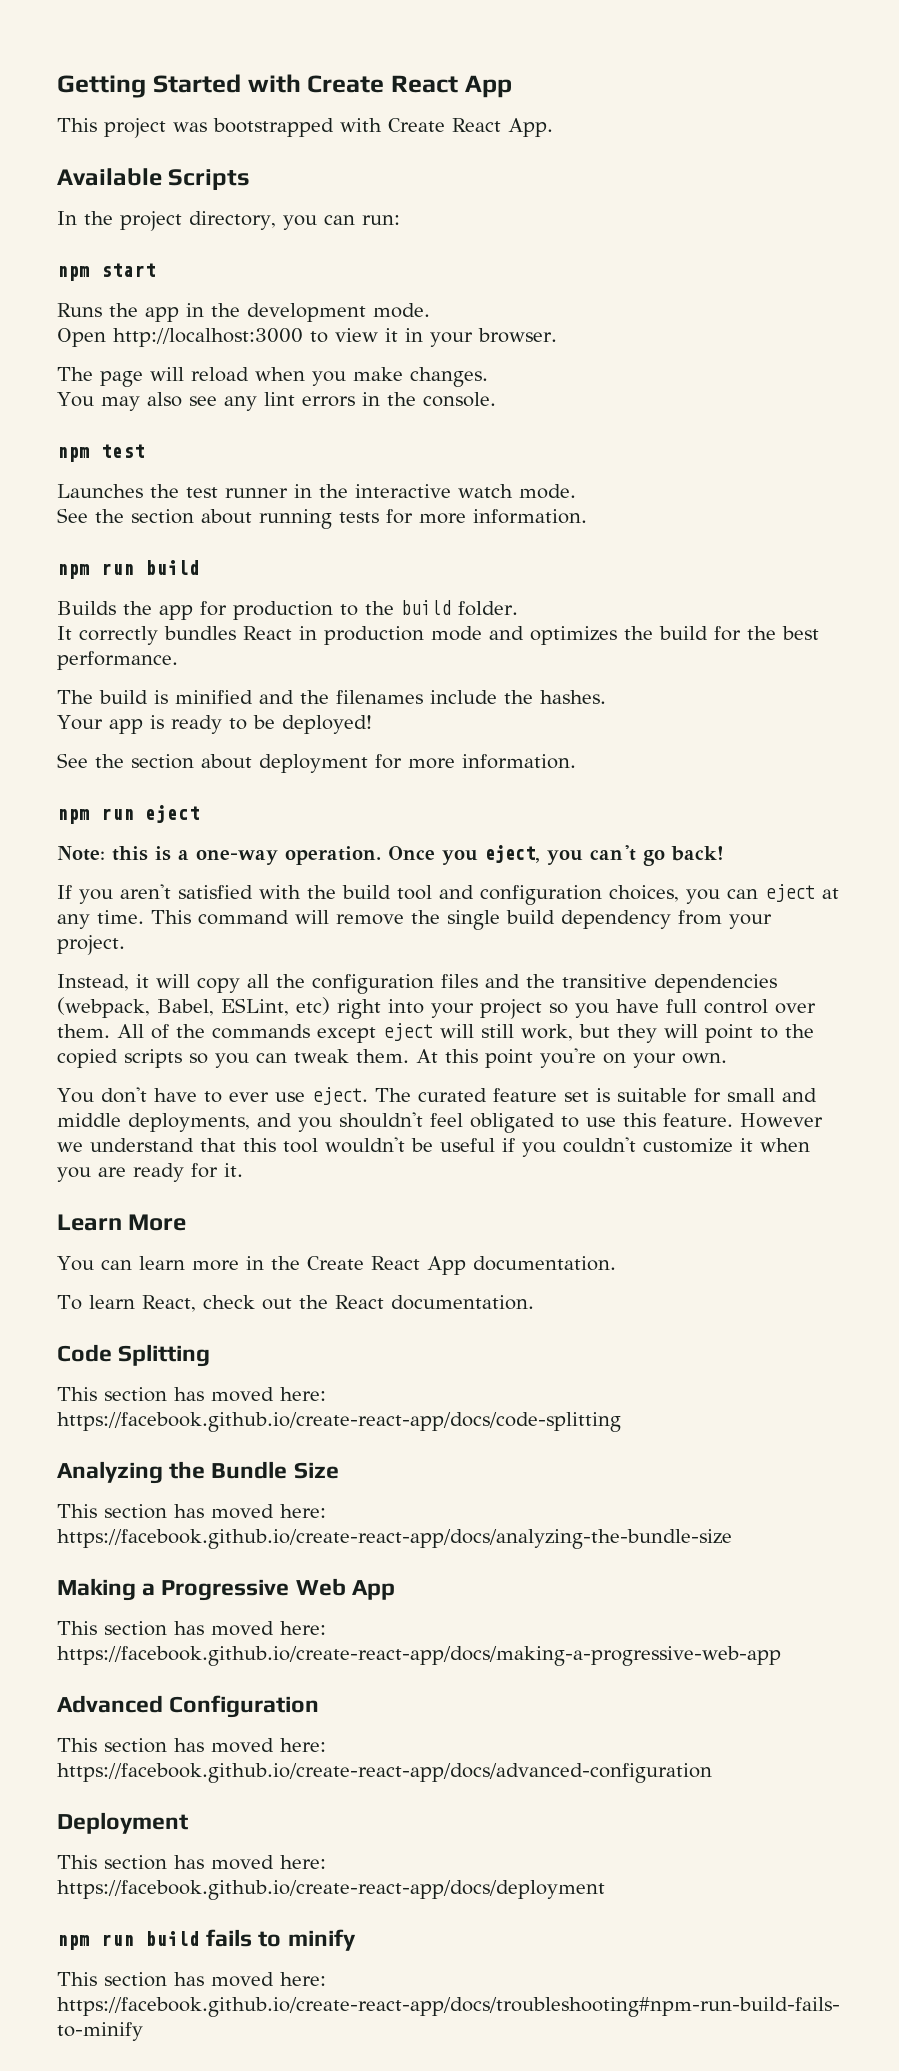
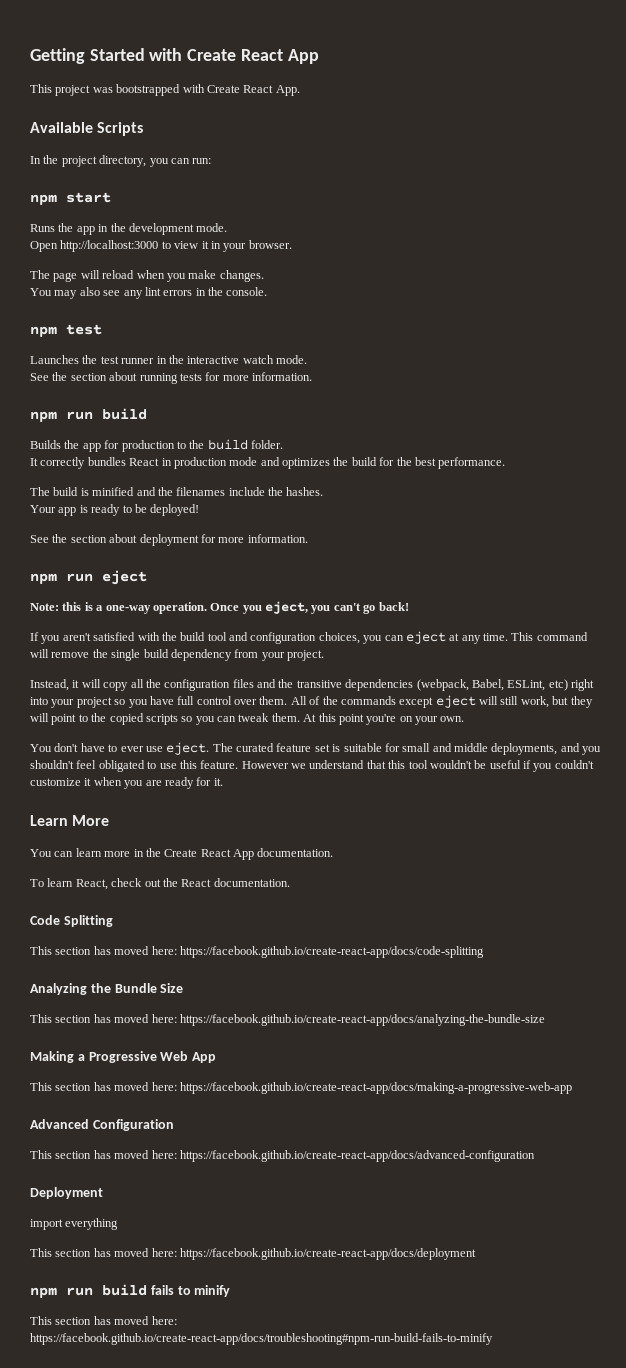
(188, 1823) none -> [30,1218,119,1230] // import everything

